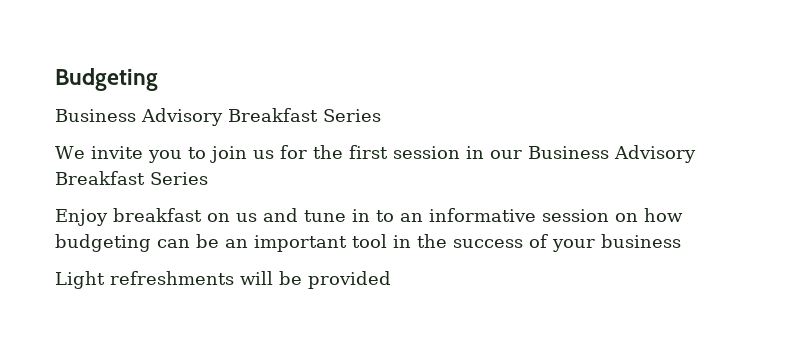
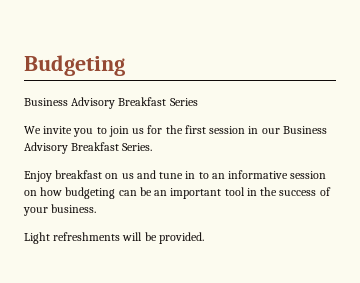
[150,172,208,185] Series -> [122,143,153,151] Series.
[601,234,681,248] business -> [51,204,97,213] business.
[308,271,391,289] provided -> [158,232,204,244] provided.

